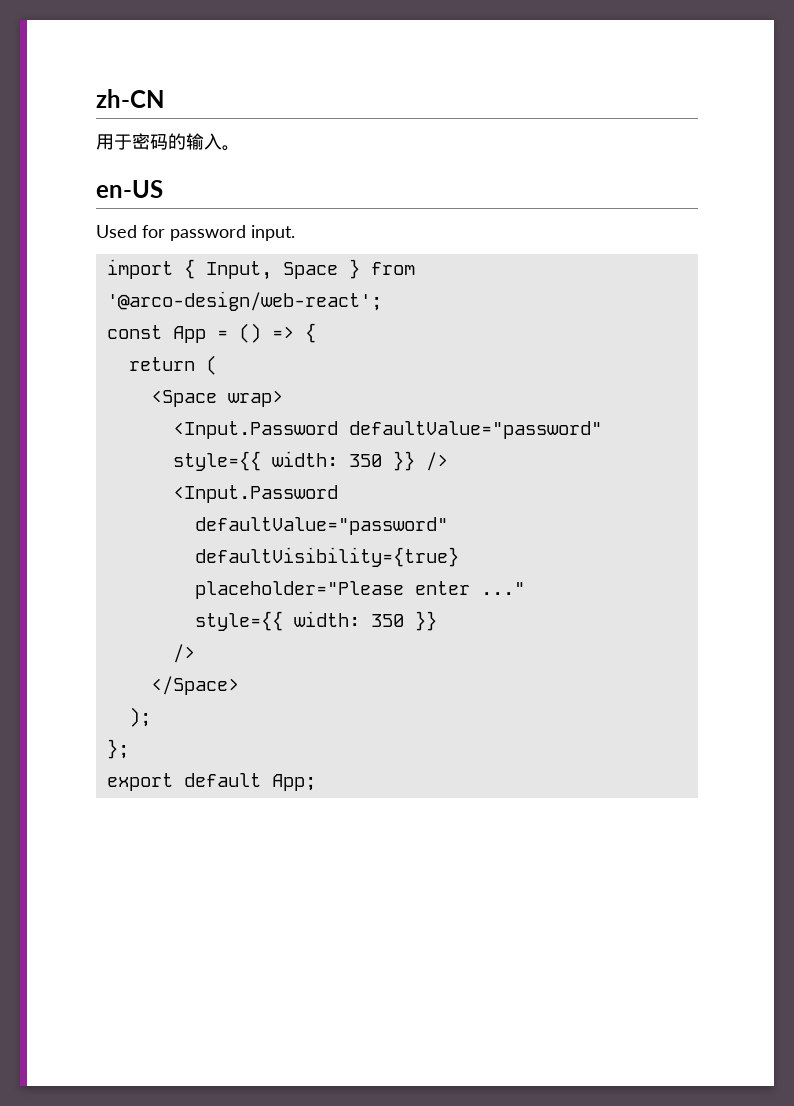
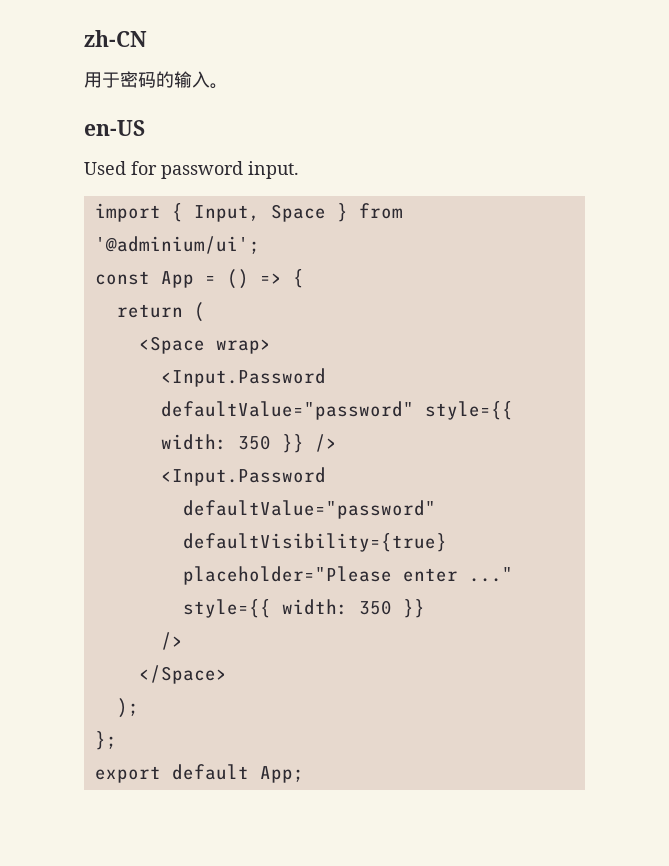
[106,291,382,311] '@arco-design/web-react'; -> [94,236,260,254] '@adminium/ui';

